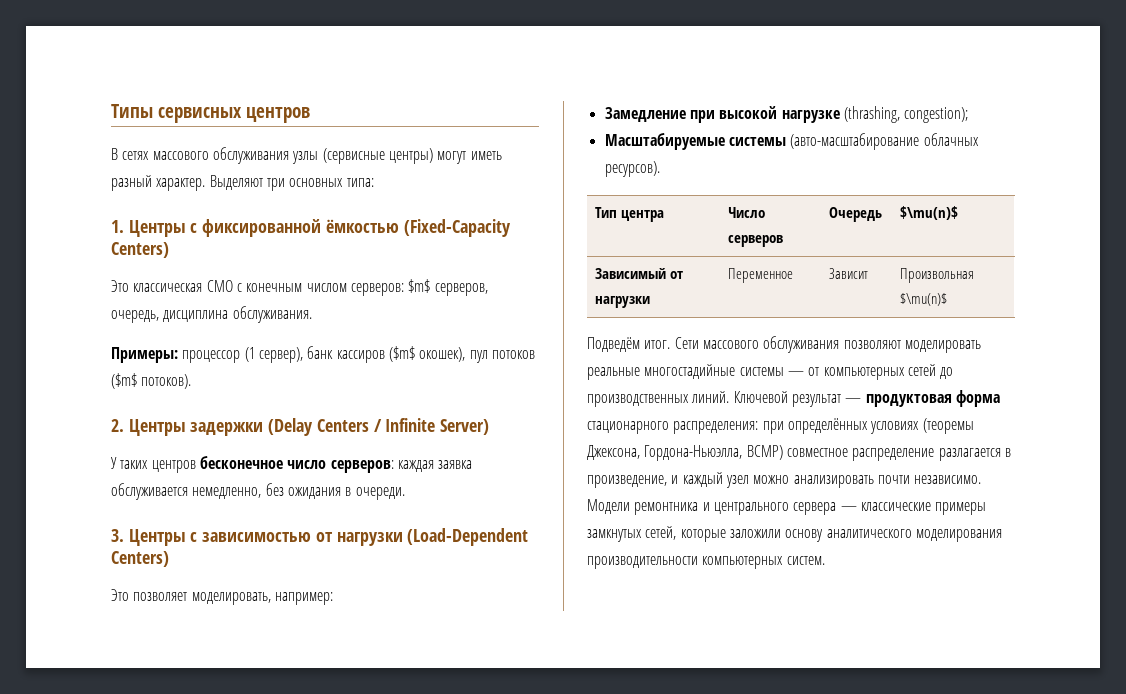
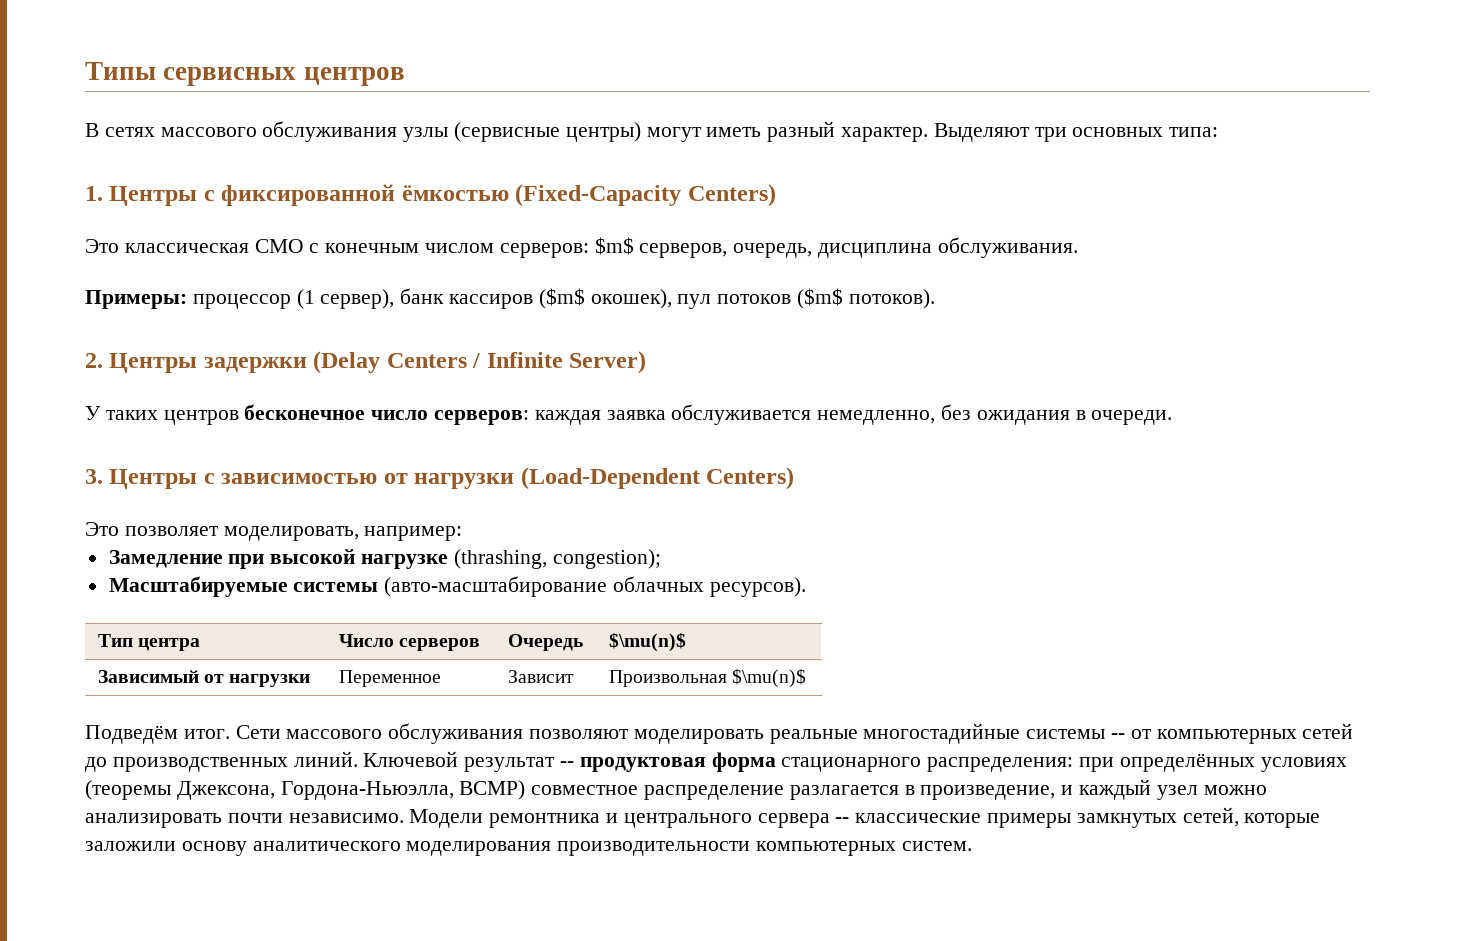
[787,371,804,376] — -> [1111,733,1126,739] --
[845,398,862,403] — -> [560,761,575,767] --
[840,506,857,511] — -> [835,817,850,823] --

